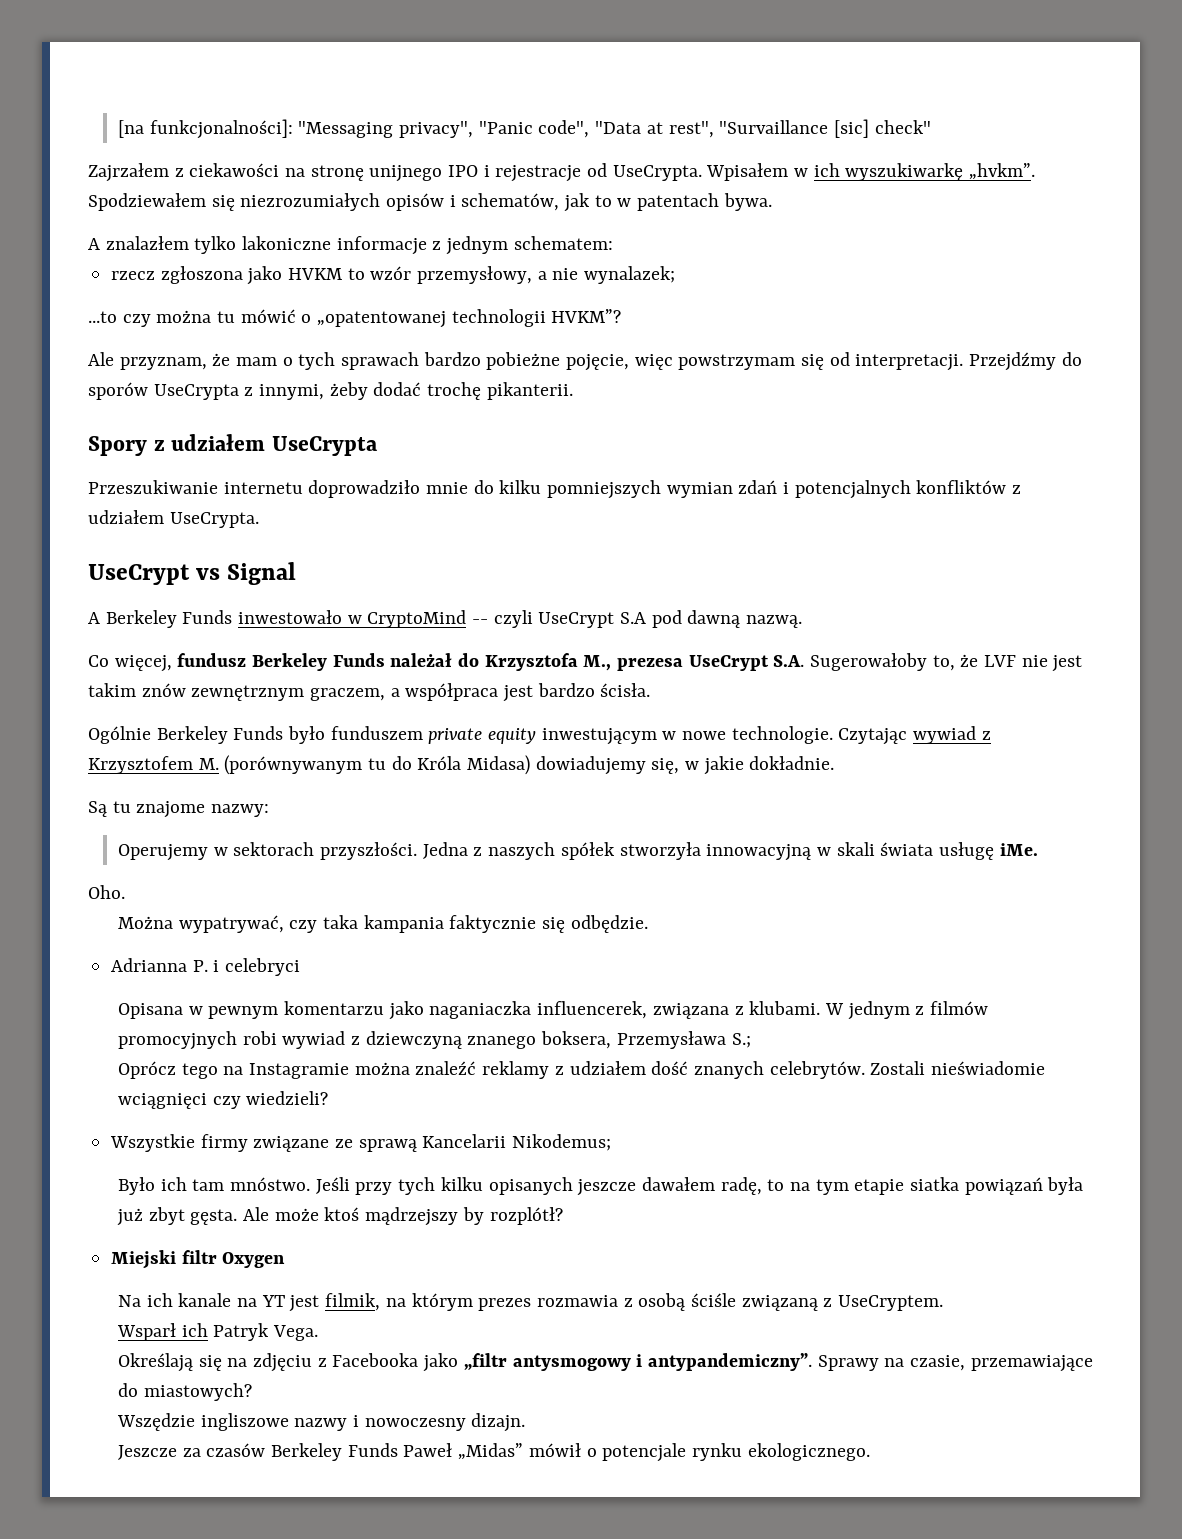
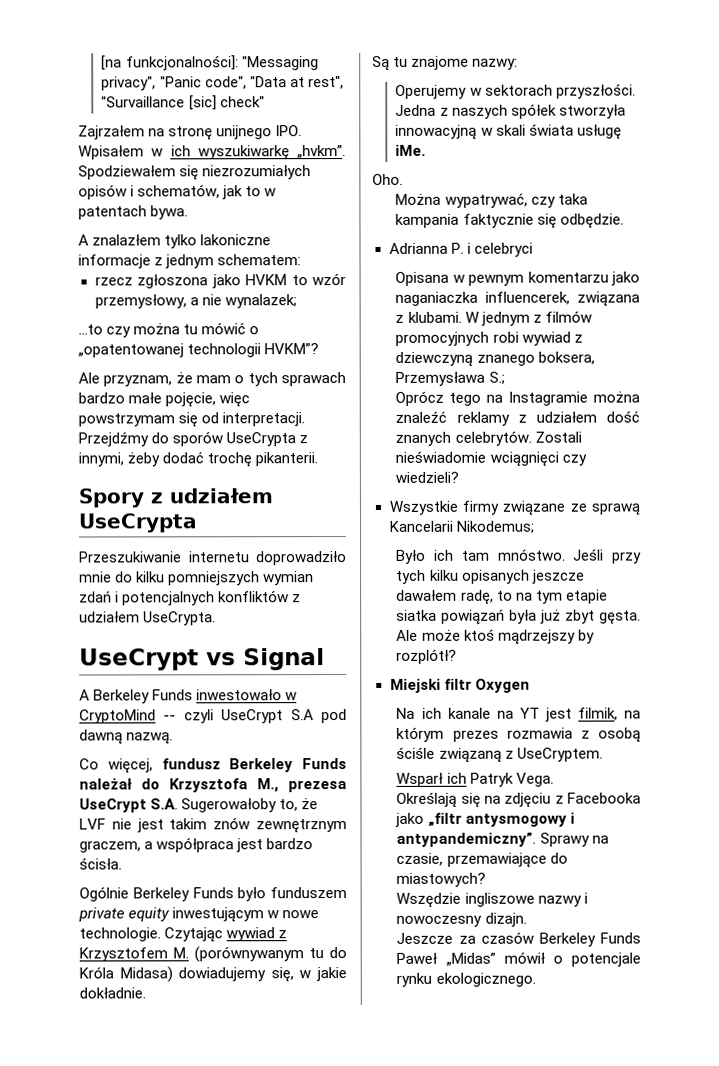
[174,163,280,177] z ciekawości -> (145, 132) none
[448,163,702,182] IPO i rejestracje od UseCrypta. -> [275,125,303,137] IPO.
[486,352,561,370] pobieżne -> [128,392,163,404] małe

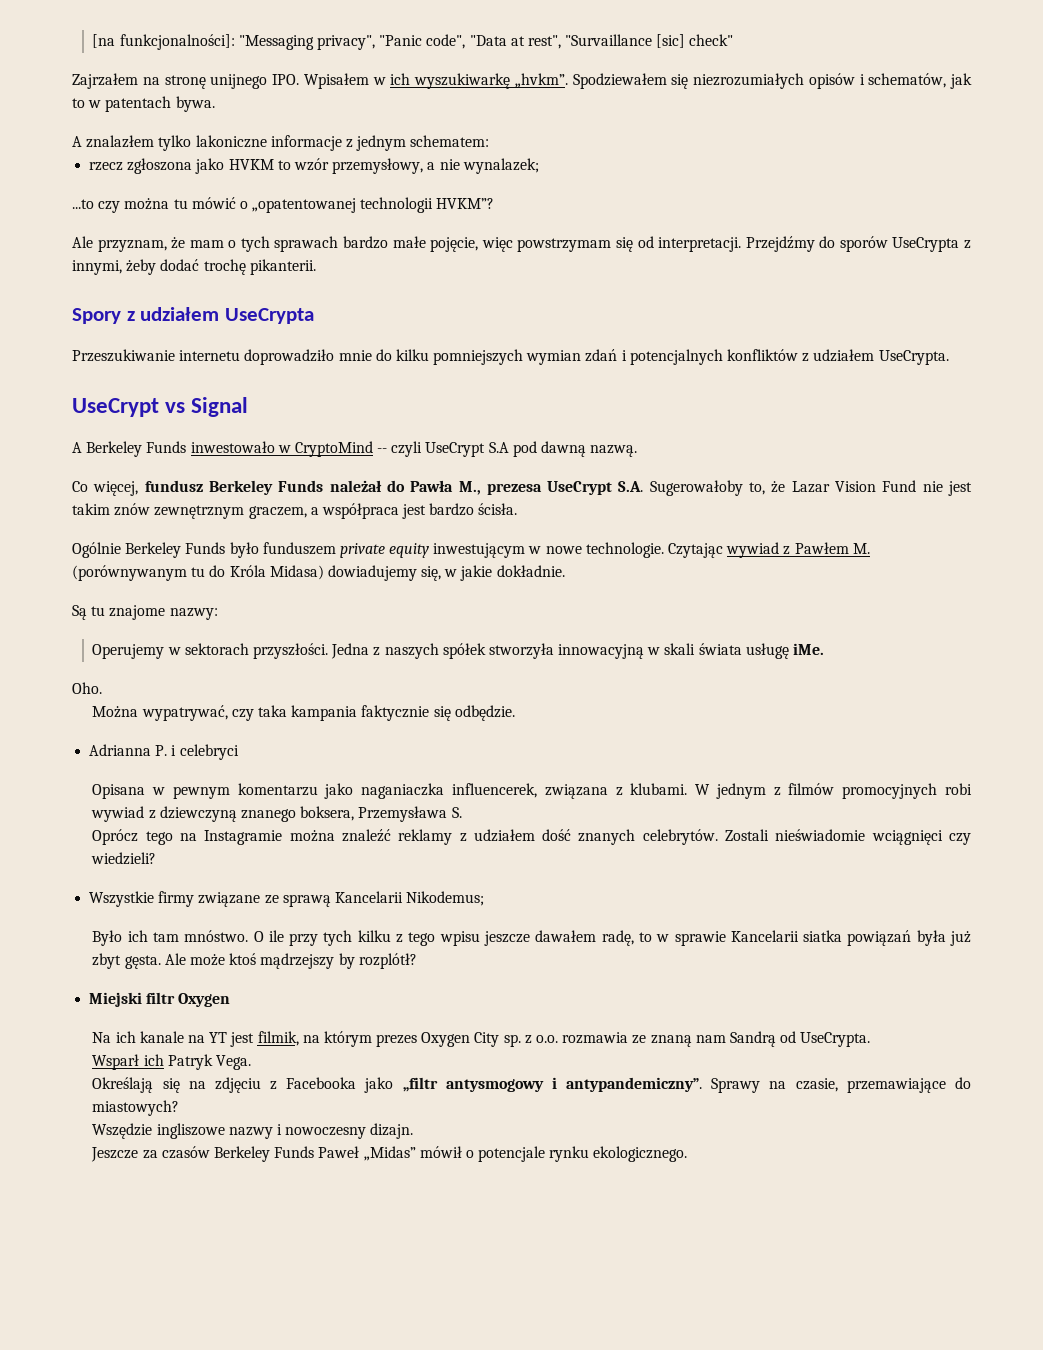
[169,778,248,793] Krzysztofa -> [410,480,454,492] Pawła
[79,818,106,830] LVF -> [791,480,917,493] Lazar Vision Fund
[79,947,168,962] Krzysztofem -> [794,542,849,554] Pawłem
[488,371,505,385] S.; -> [451,807,462,818] S.
[573,548,605,561] Jeśli -> [253,930,284,942] O ile
[461,569,530,584] opisanych -> [396,931,480,946] z tego wpisu
[515,589,608,604] na tym etapie -> [656,930,799,946] w sprawie Kancelarii
[506,727,641,743] [396,746,603,763] rozmawia z osobą ściśle związaną z UseCryptem. -> [421,1031,871,1047] Oxygen City sp. z o.o. rozmawia ze znaną nam Sandrą od UseCrypta.

